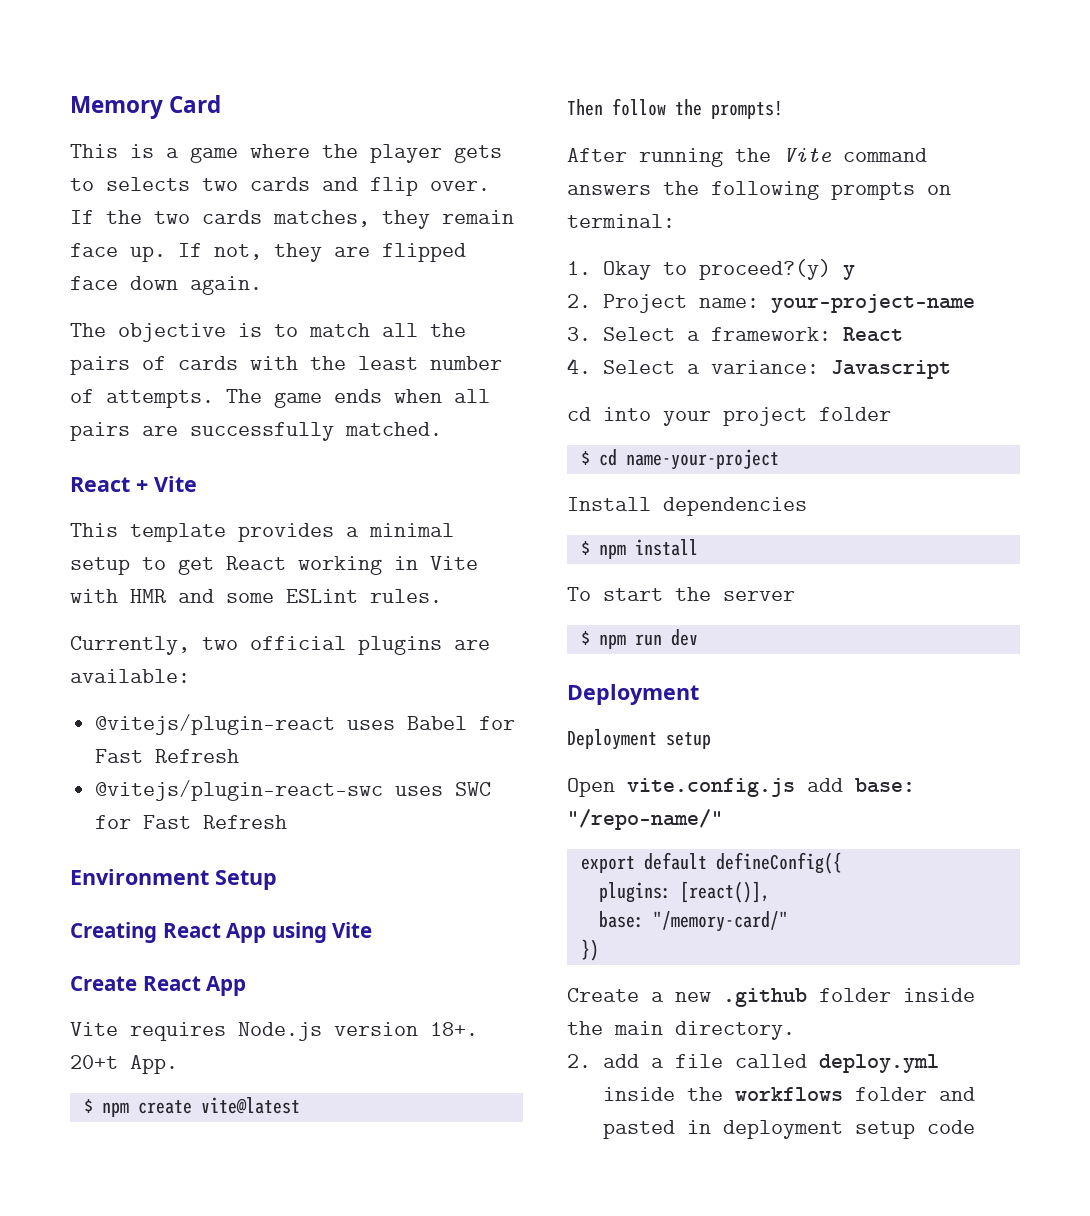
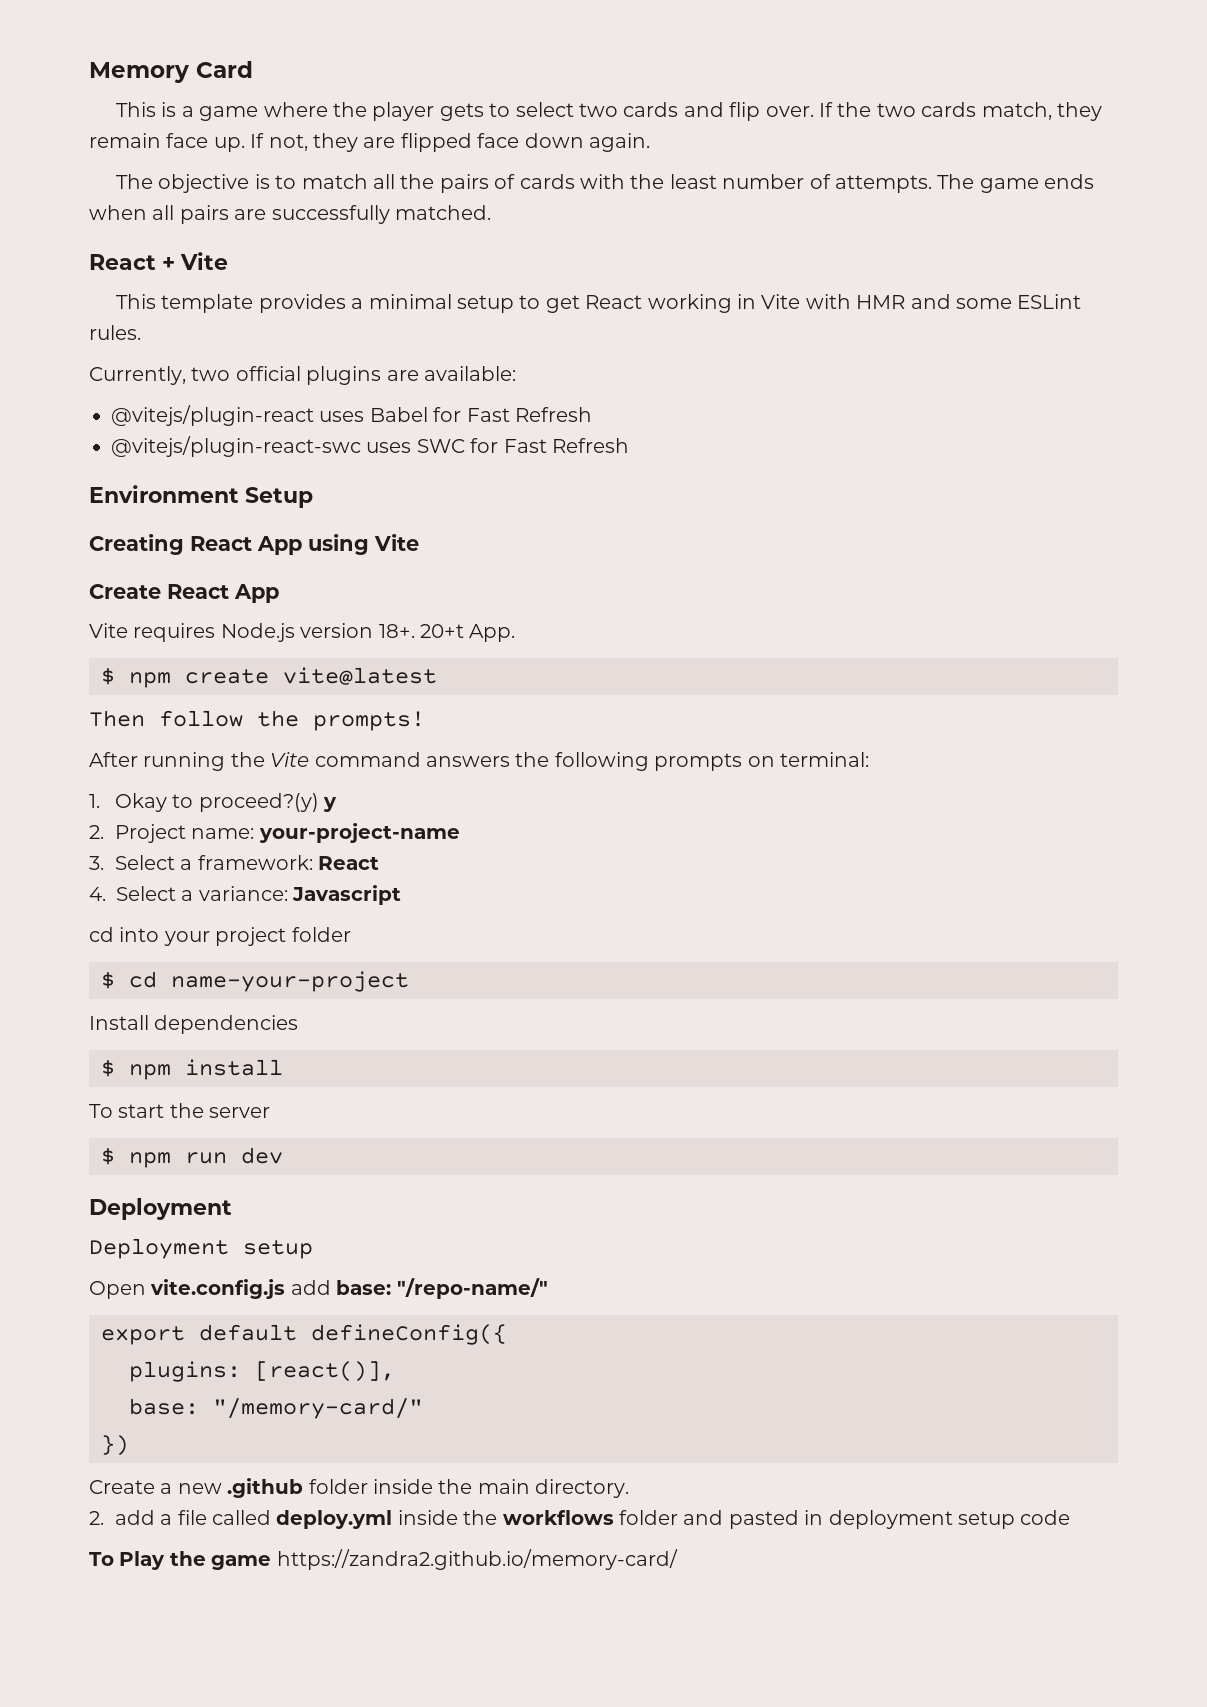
[106,177,190,191] selects -> [515,102,574,117] select
[273,210,370,227] matches, -> [981,102,1052,120] match,
(975, 1127) none -> [89,1549,678,1570] // To Play the game https://zandra2.github.io/memory-card/

